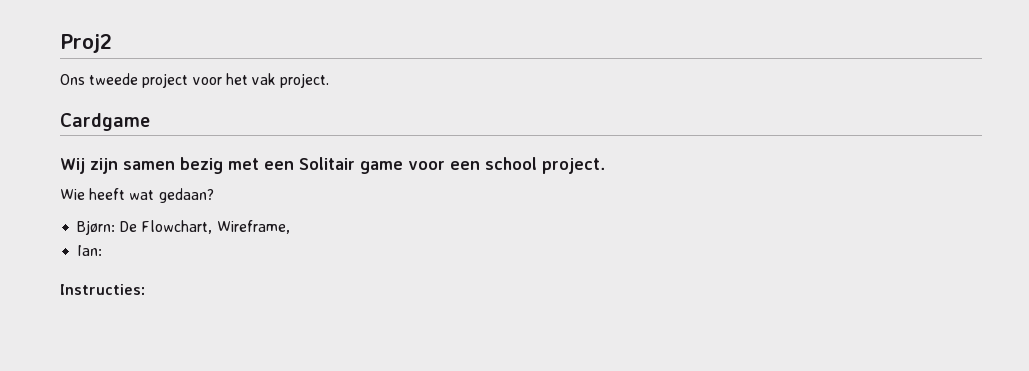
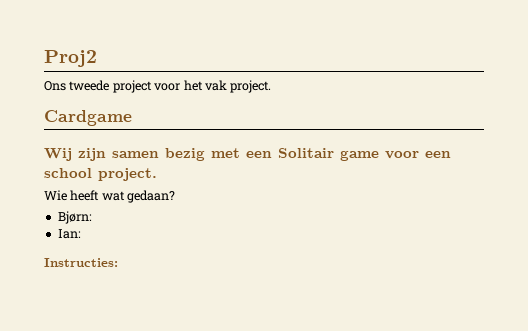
[119,220,290,234] De Flowchart, Wireframe, -> (92, 217) none

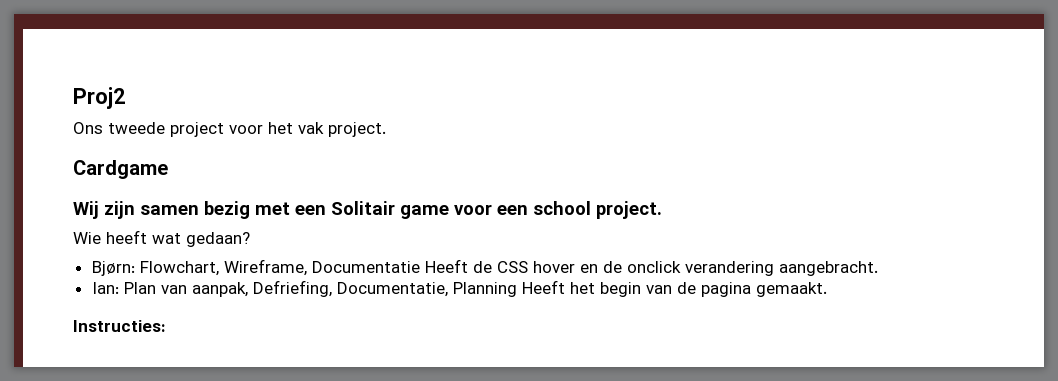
[57,229,81,239] // Ian: -> [139,259,878,276] [91,280,827,297] Flowchart, Wireframe, Documentatie Heeft de CSS hover en de onclick verandering aangebracht. // Ian: Plan van aanpak, Defriefing, Documentatie, Planning Heeft het begin van de pagina gemaakt.

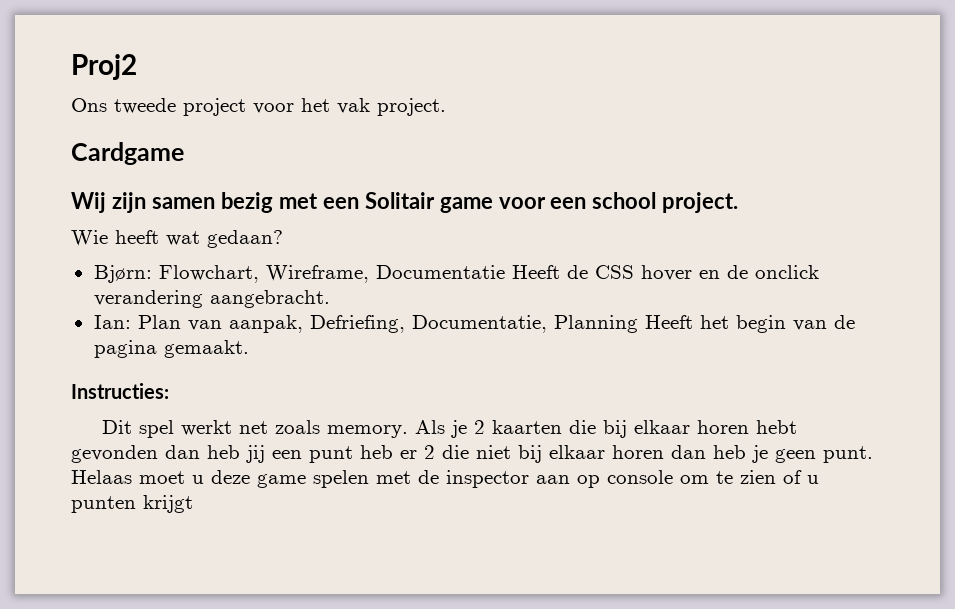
(166, 326) none -> [102,420,798,438] [71,445,873,463] [71,470,819,488] [71,495,193,513] // Dit spel werkt net zoals memory. Als je 2 kaarten die bij elkaar horen hebt gevonden dan heb jij een punt heb er 2 die niet bij elkaar horen dan heb je geen punt. Helaas moet u deze game spelen met de inspector aan op console om te zien of u punten krijgt

